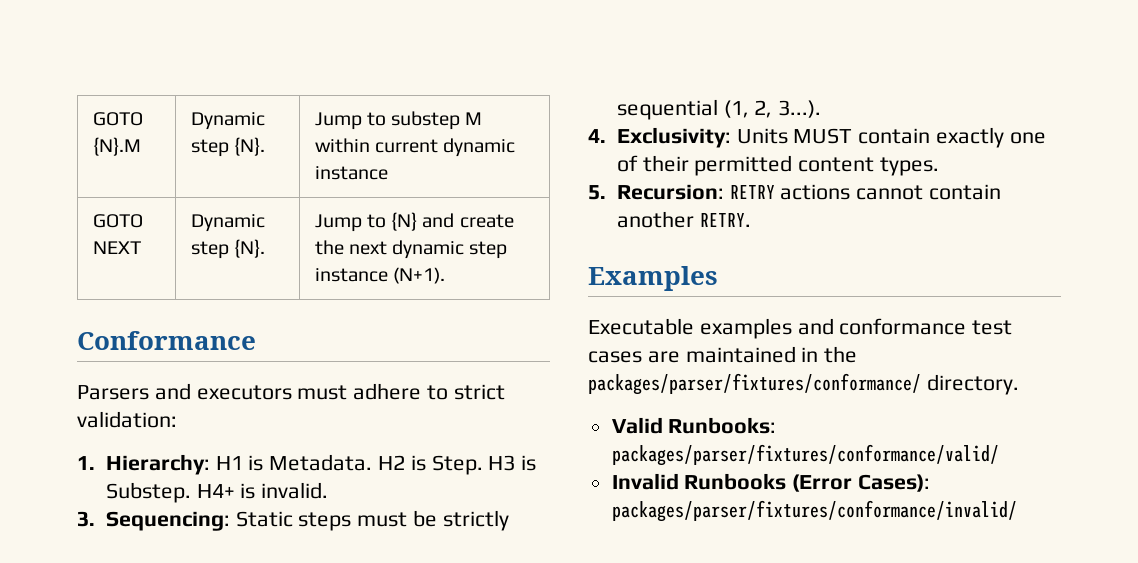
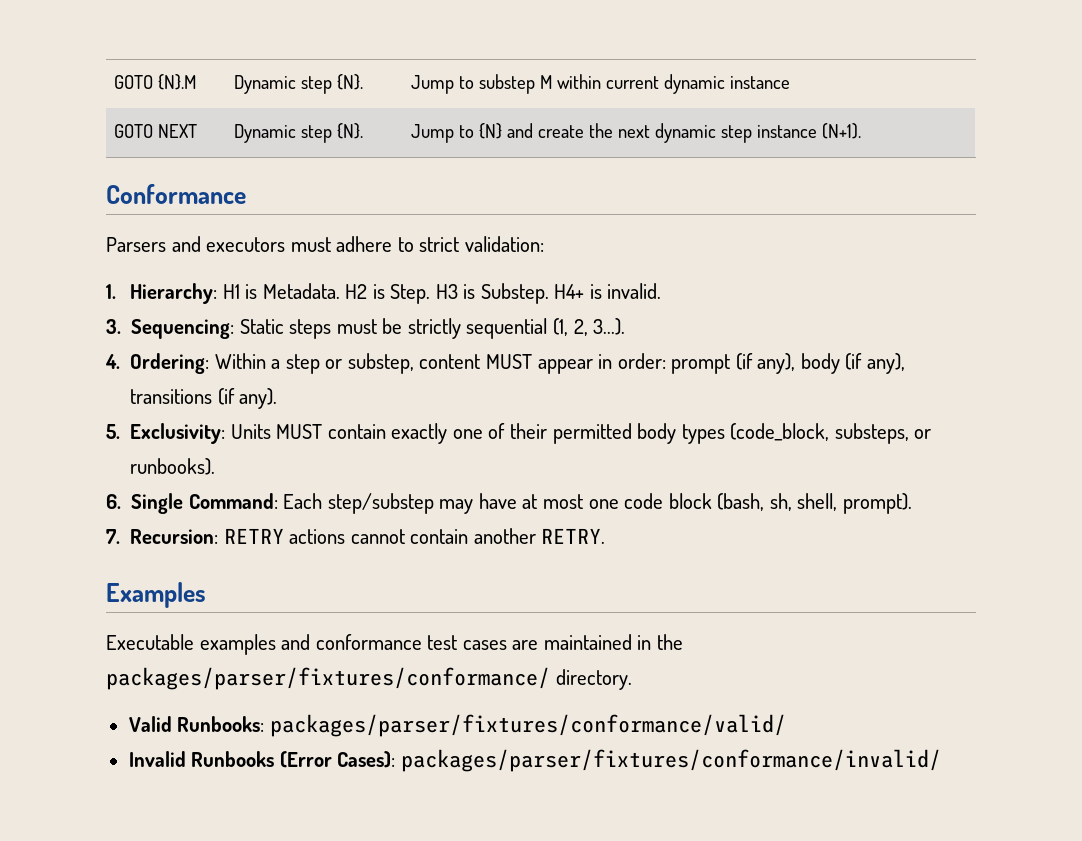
(606, 136) none -> [130,353,905,374] [130,388,278,409] [106,424,120,439] Ordering: Within a step or substep, content MUST appear in order: prompt (if any), body (if any), transitions (if any). // 5.
[798,157,939,176] [588,185,606,200] content types. // 5. -> [637,423,932,444] [130,458,216,475] [106,493,912,514] [106,529,120,544] body types (code_block, substeps, or runbooks). // 6. Single Command: Each step/substep may have at most one code block (bash, sh, shell, prompt). // 7.

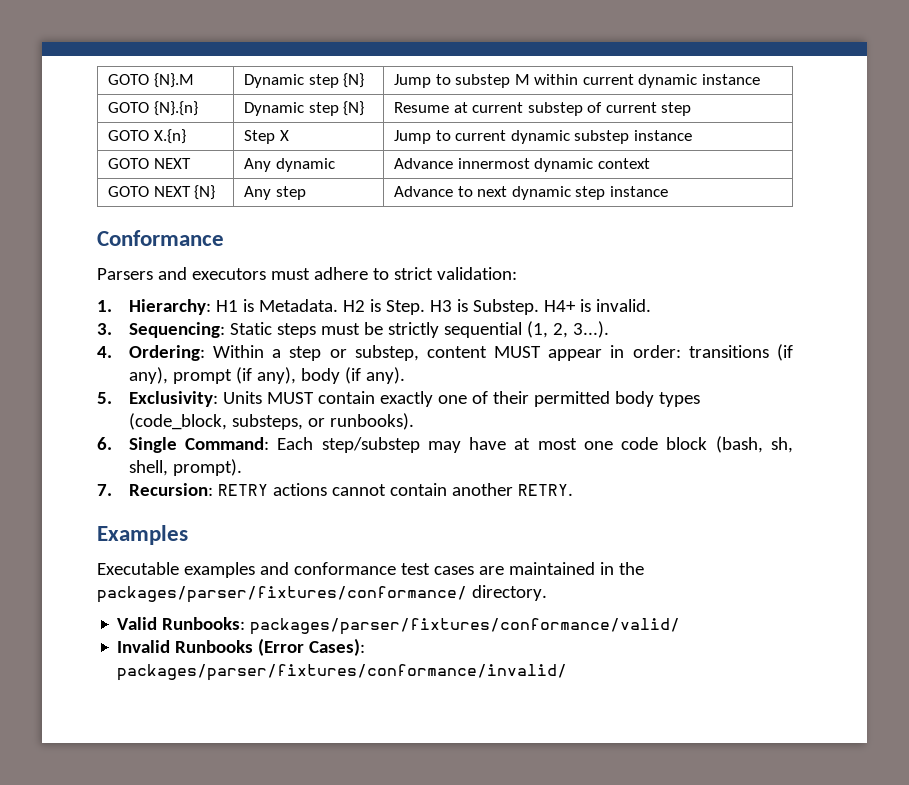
[337,74,364,90] {N}. -> [343,73,365,88] {N}
[158,124,198,138] [234,123,364,143] [411,123,614,143] NEXT | Dynamic step {N}. | Jump to {N} and create the -> [153,101,198,116] [244,101,365,116] [394,102,692,116] [108,129,186,144] [244,130,289,144] [394,130,692,144] [108,158,191,169] [244,158,335,172] [394,158,650,172] [108,185,216,200] [244,186,306,200] [394,186,473,197] {N}.{n} | Dynamic step {N} | Resume at current substep of current step // GOTO X.{n} | Step X | Jump to current dynamic substep instance // GOTO NEXT | Any dynamic | Advance innermost dynamic context // GOTO NEXT {N} | Any step | Advance to
[822,123,862,139] (N+1). -> (668, 191) none
(666, 361) none -> [688,344,793,361] [128,367,168,384] transitions (if any),
[866,353,905,374] [130,388,235,405] any), transitions (if -> (361, 375) none

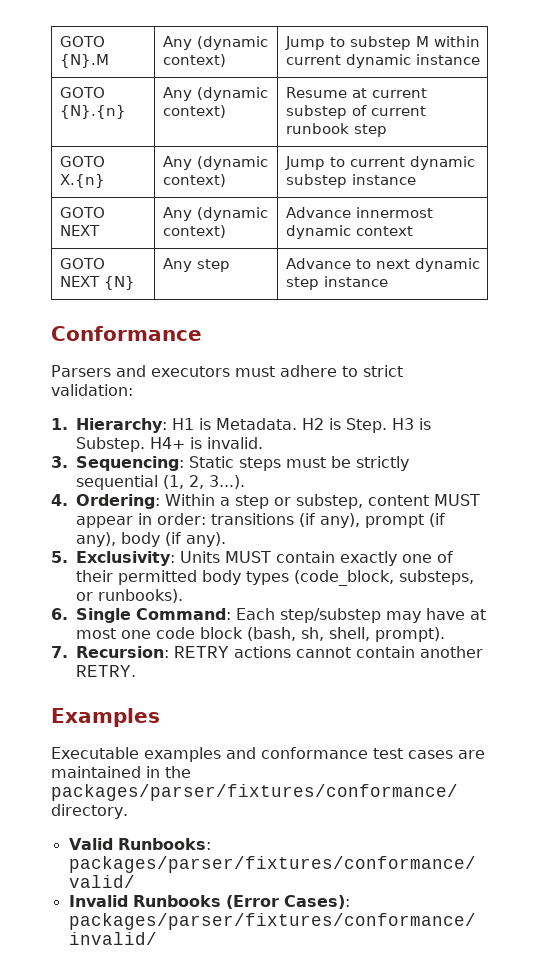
[244,73,365,88] Dynamic step {N} -> [162,36,268,50] [162,54,226,67] Any (dynamic context)
[244,101,365,116] Dynamic step {N} -> [162,87,268,101] [162,105,226,118] Any (dynamic context)
(657, 107) none -> [285,123,349,134] runbook
[244,130,289,144] Step X -> [162,156,268,170] [162,174,226,187] Any (dynamic context)
[275,158,335,172] dynamic -> [196,207,268,221] [162,225,226,238] (dynamic context)

